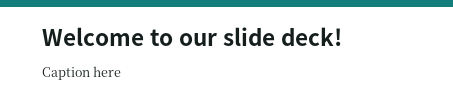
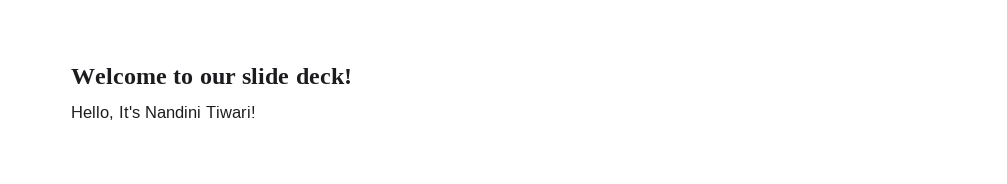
[42,66,122,80] Caption here -> [71,106,256,120] Hello, It's Nandini Tiwari!

